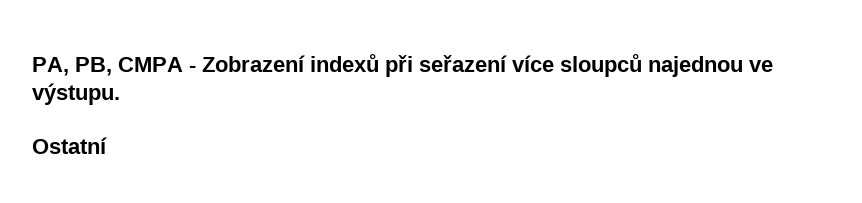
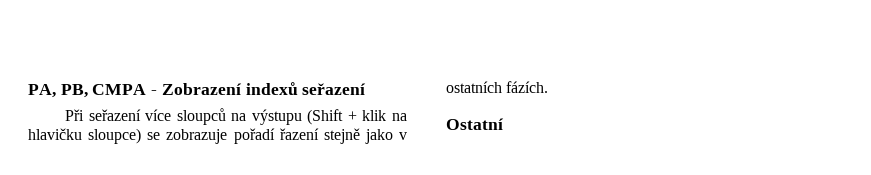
[385,55,413,77] při -> [302,83,367,95] [65,109,85,121] seřazení // Při
[648,56,773,77] [32,83,120,105] najednou ve výstupu. -> [231,109,407,125] [28,128,407,144] [446,81,549,93] na výstupu (Shift + klik na hlavičku sloupce) se zobrazuje pořadí řazení stejně jako v ostatních fázích.

